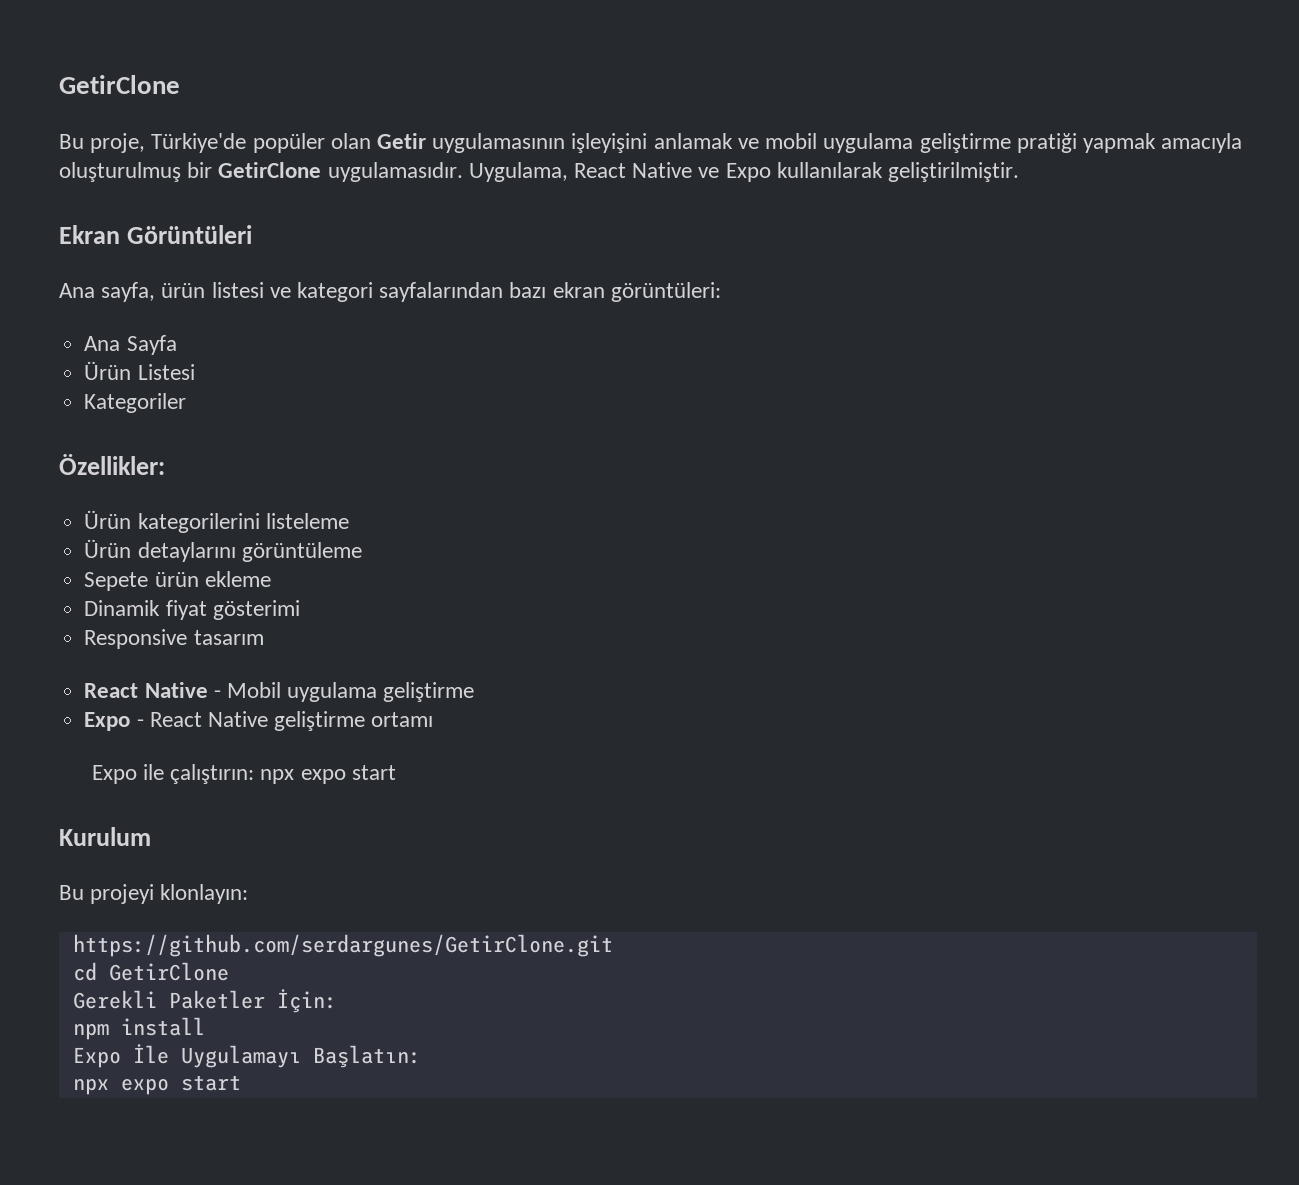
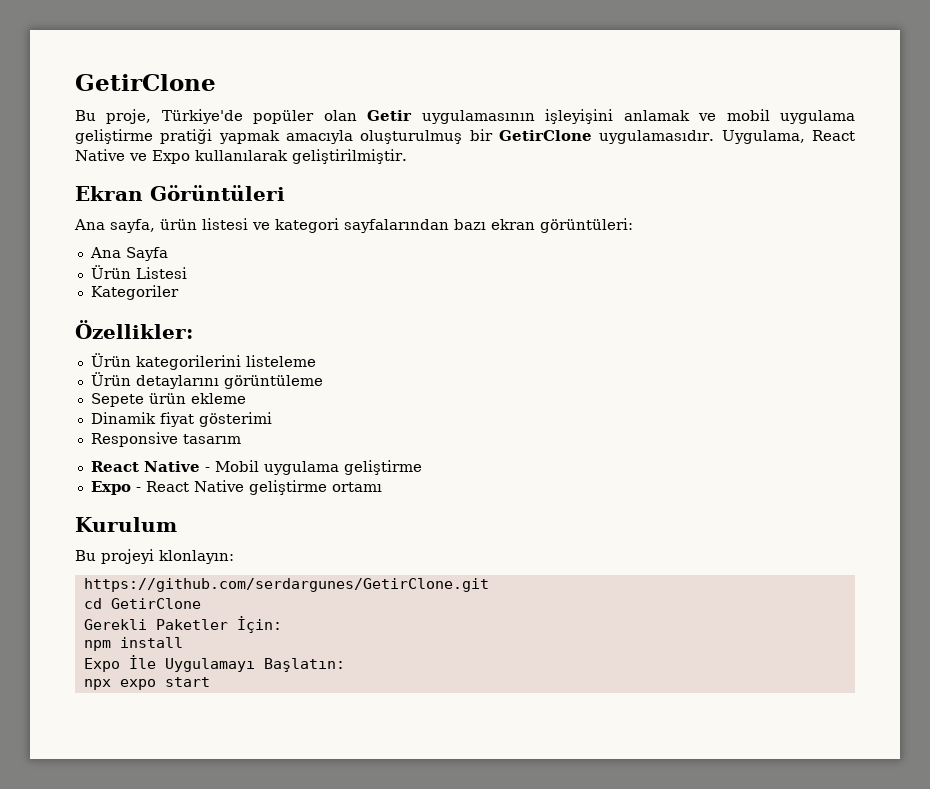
[91,764,396,784] // Expo ile çalıştırın: npx expo start -> (382, 487) none

